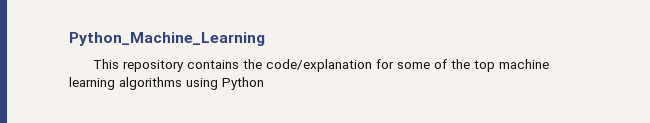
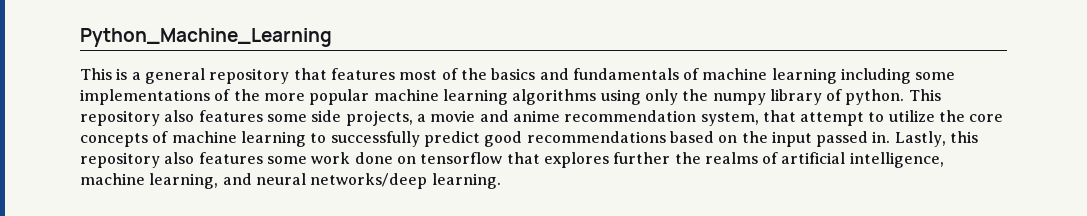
[123,59,550,72] [69,77,264,90] repository contains the code/explanation for some of the top machine learning algorithms using Python -> [116,68,956,84] [80,89,941,105] [80,110,1004,126] [80,131,979,147] [80,152,944,168] [80,173,501,189] is a general repository that features most of the basics and fundamentals of machine learning including some implementations of the more popular machine learning algorithms using only the numpy library of python. This repository also features some side projects, a movie and anime recommendation system, that attempt to utilize the core concepts of machine learning to successfully predict good recommendations based on the input passed in. Lastly, this repository also features some work done on tensorflow that explores further the realms of artificial intelligence, machine learning, and neural networks/deep learning.

